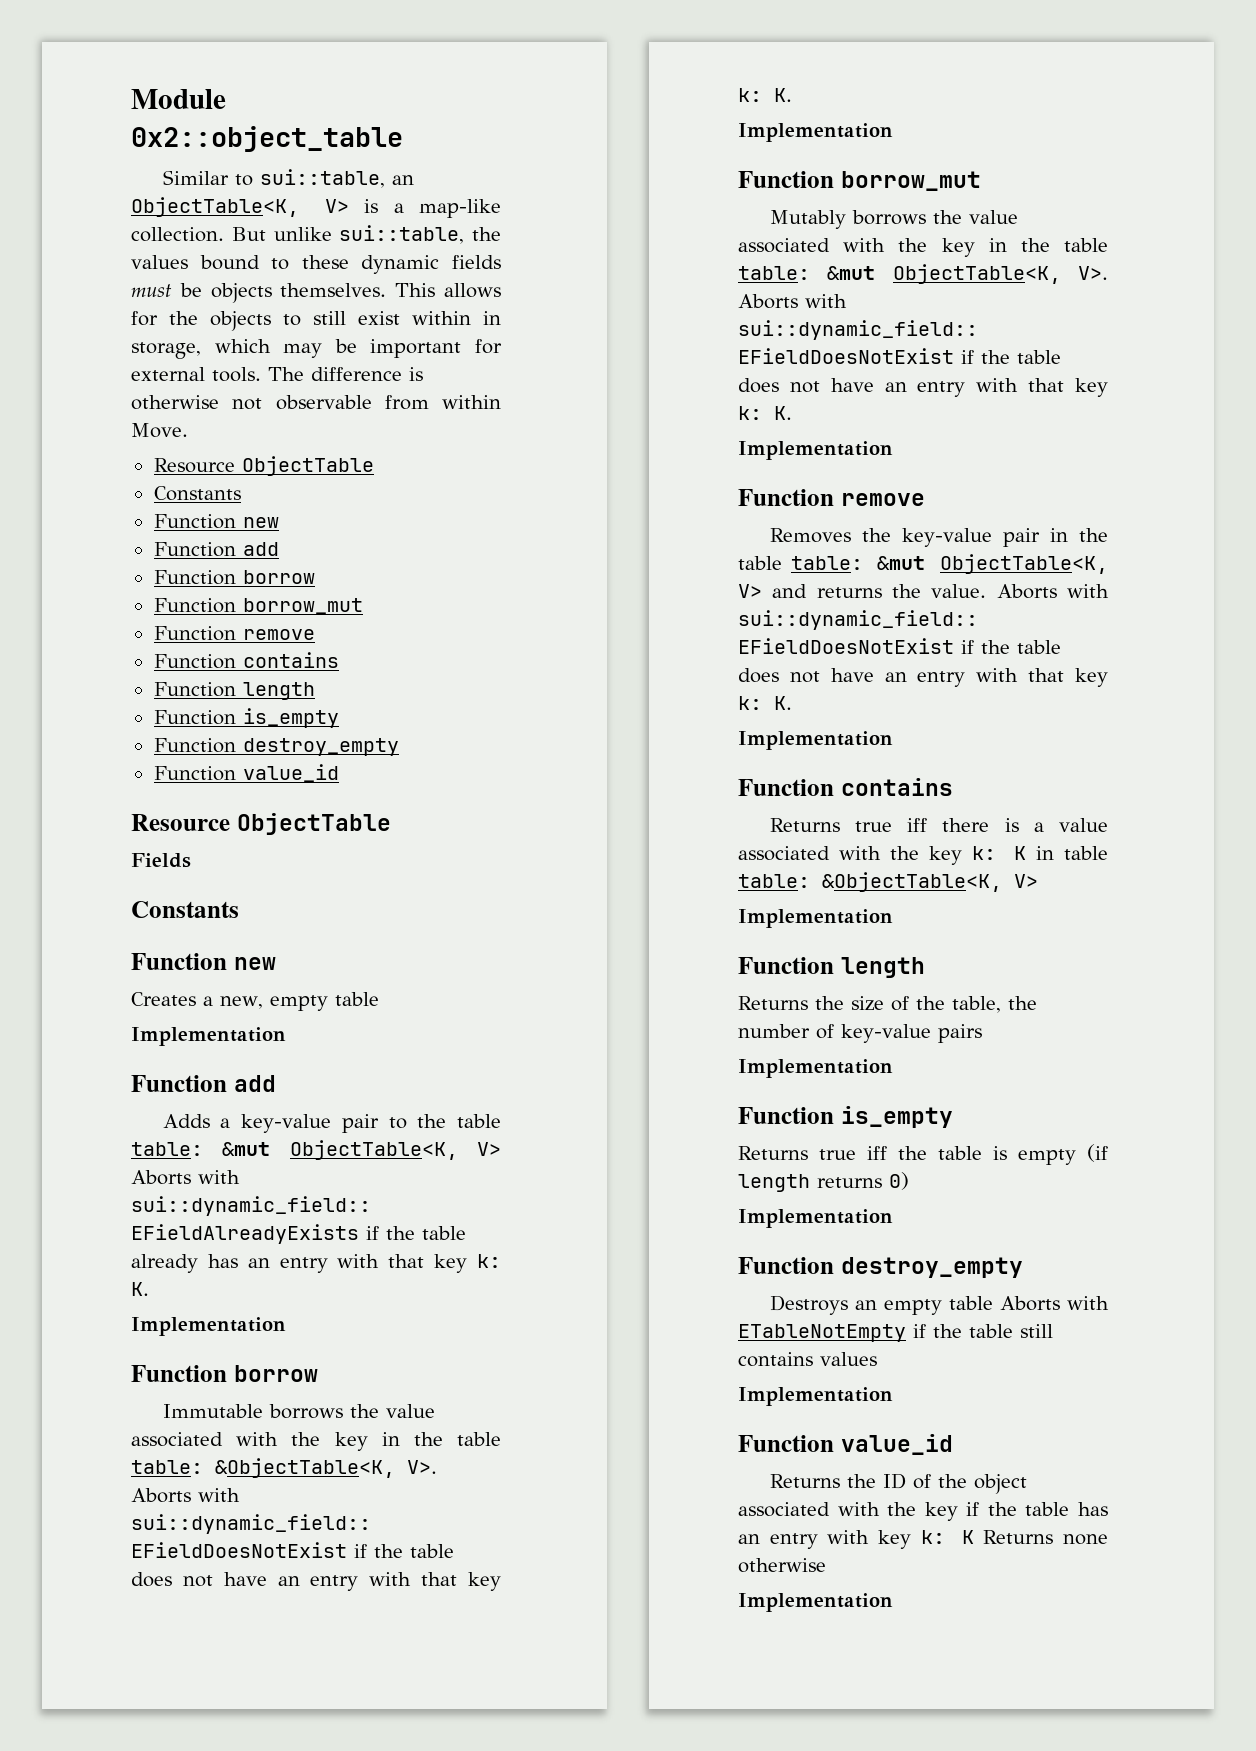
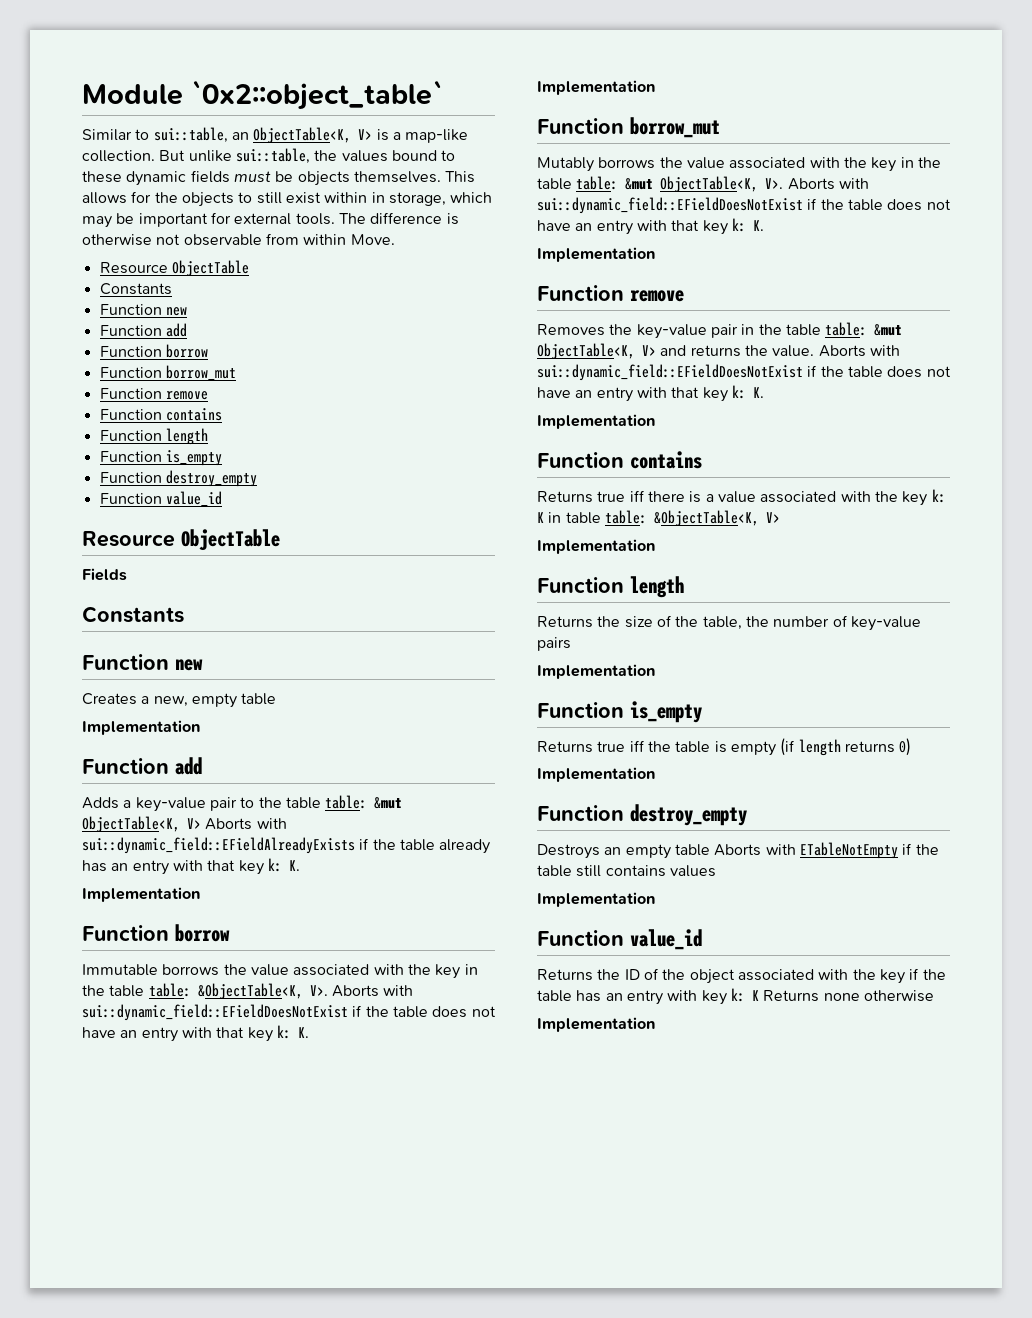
[131,126,403,152] 0x2::object_table -> [191,80,443,110] `0x2::object_table`

